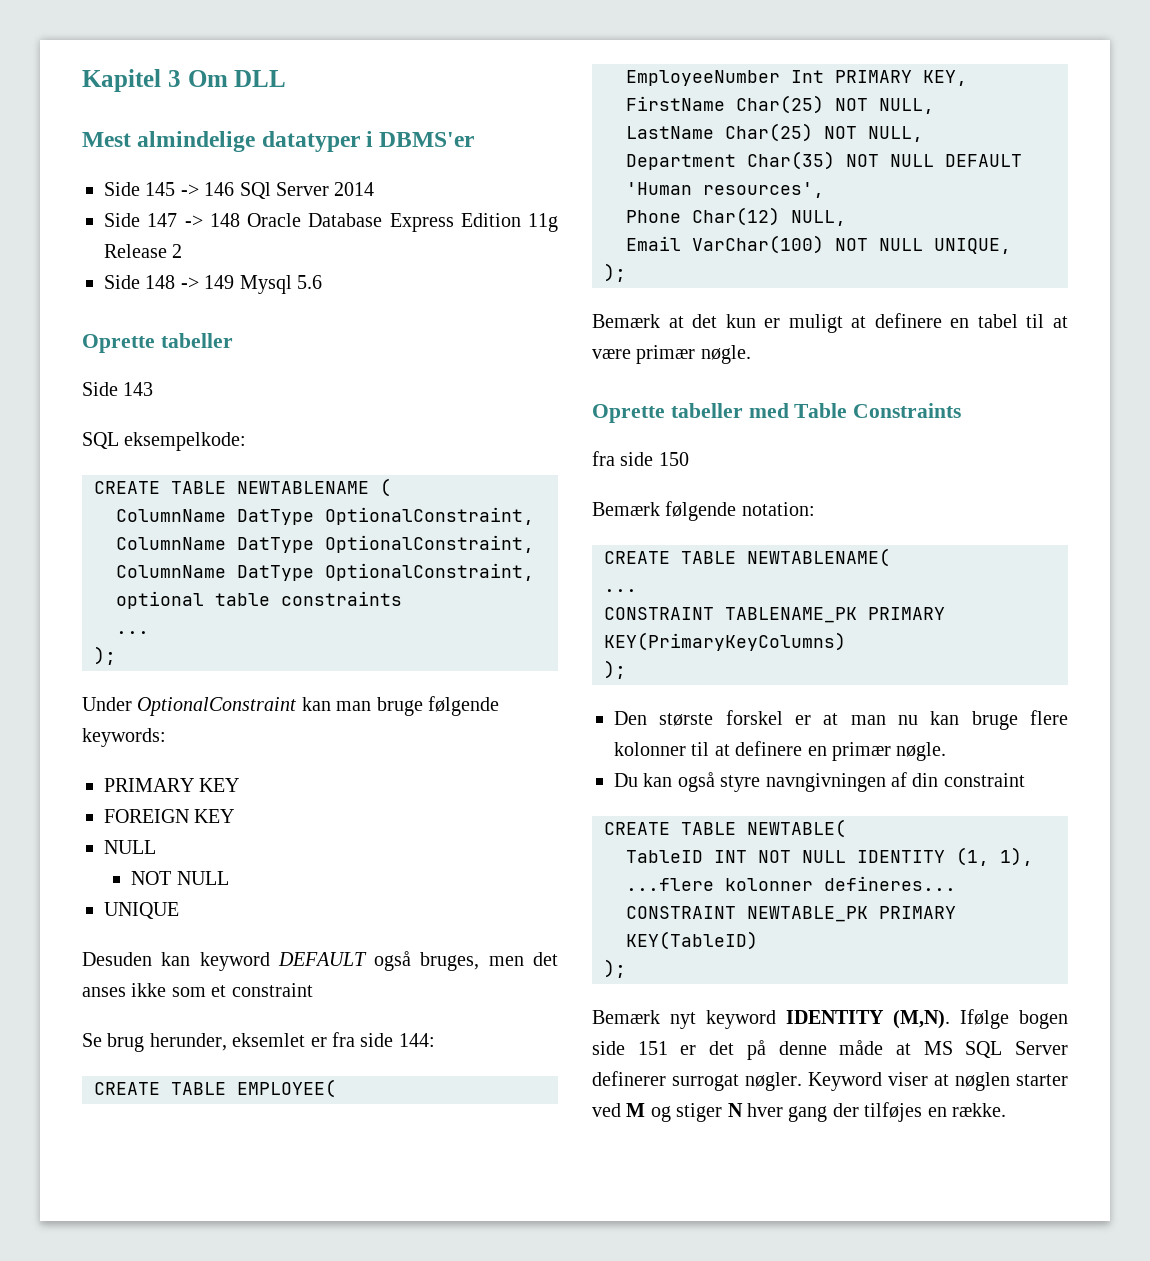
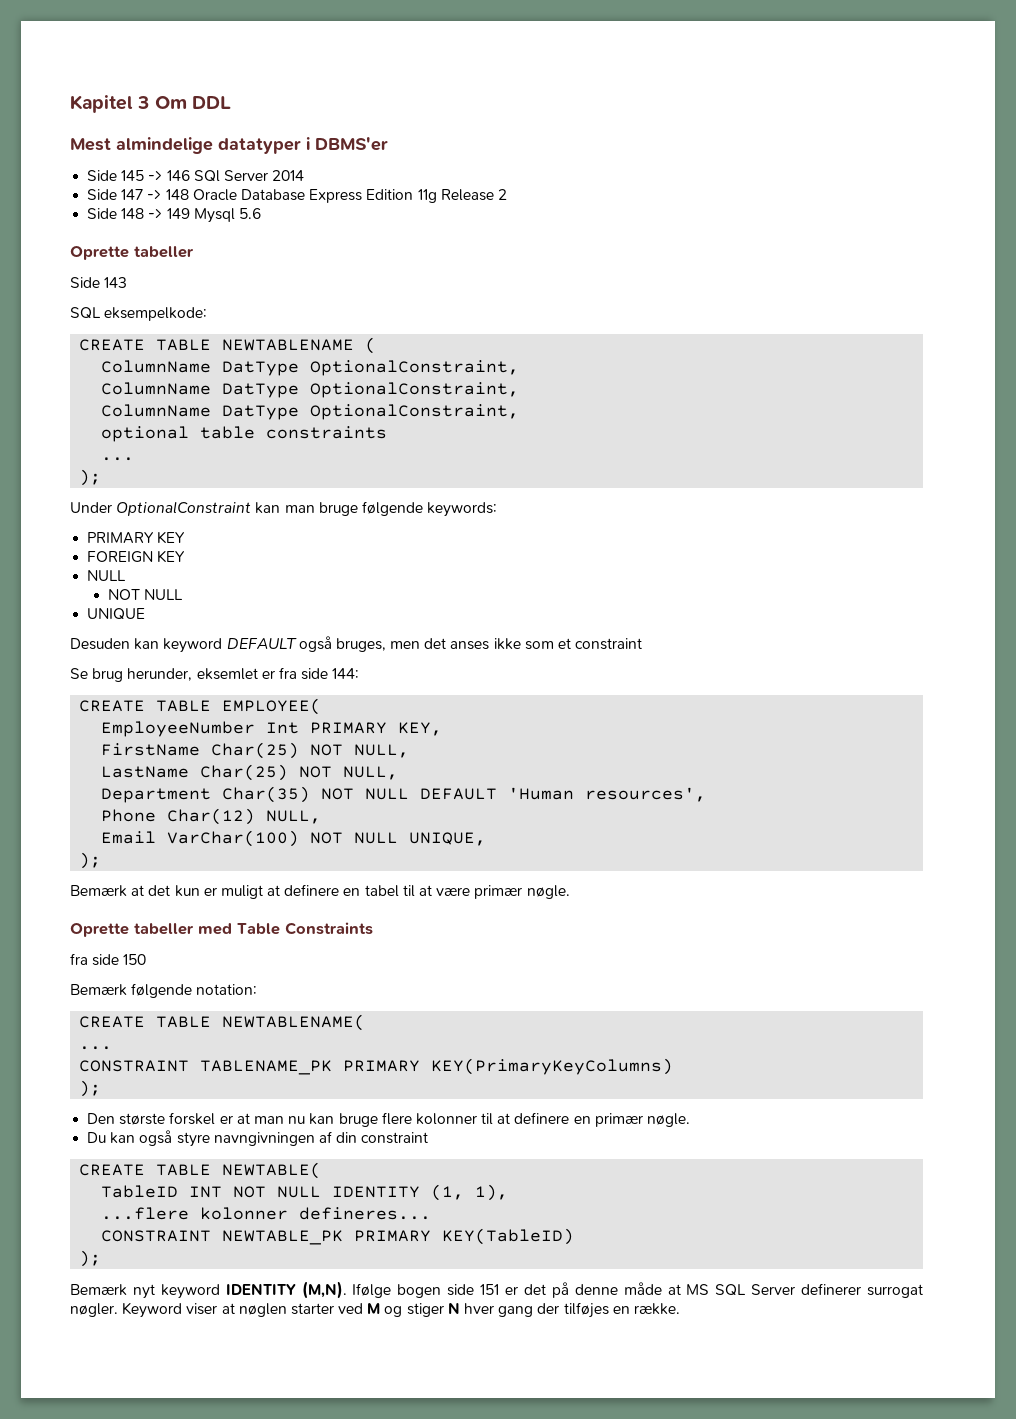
[234,70,287,87] DLL -> [191,96,231,109] DDL

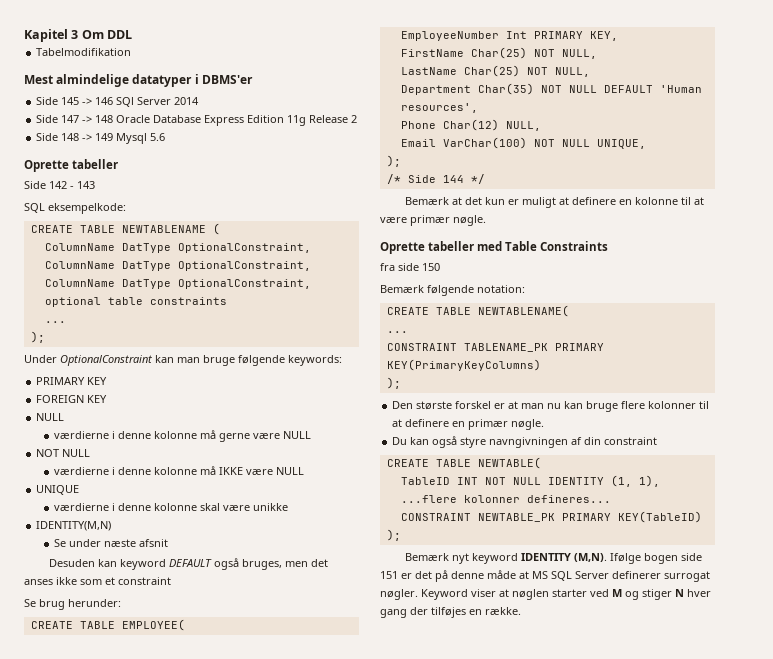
(231, 102) none -> [36,48,132,56] // Tabelmodifikation
(100, 282) none -> [49,181,74,189] 142 -
[107,589,183,600] [87,608,146,620] NOT NULL // UNIQUE -> [53,430,311,442] [36,449,91,457] [53,466,304,475] [36,485,80,495] [53,503,288,511] [36,521,112,531] [53,539,168,547] værdierne i denne kolonne må gerne være NULL // NOT NULL // værdierne i denne kolonne må IKKE være NULL // UNIQUE // værdierne i denne kolonne skal være unikke // IDENTITY(M,N) // Se under næste afsnit
[127,667,360,681] herunder, eksemlet er fra side 144: -> [68,599,121,607] herunder:
(102, 860) none -> [386,174,485,184] // /* Side 144 */
[364,885,399,897] tabel -> [634,197,678,205] kolonne

